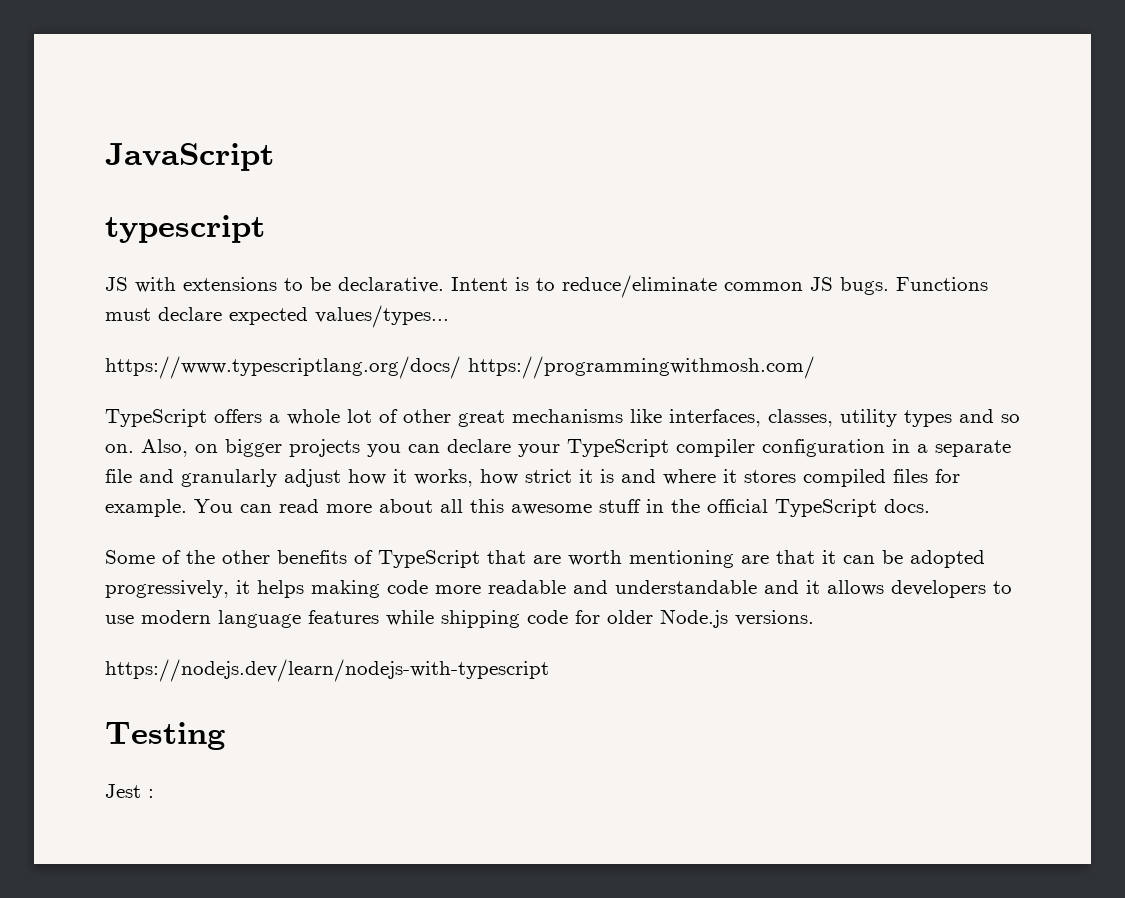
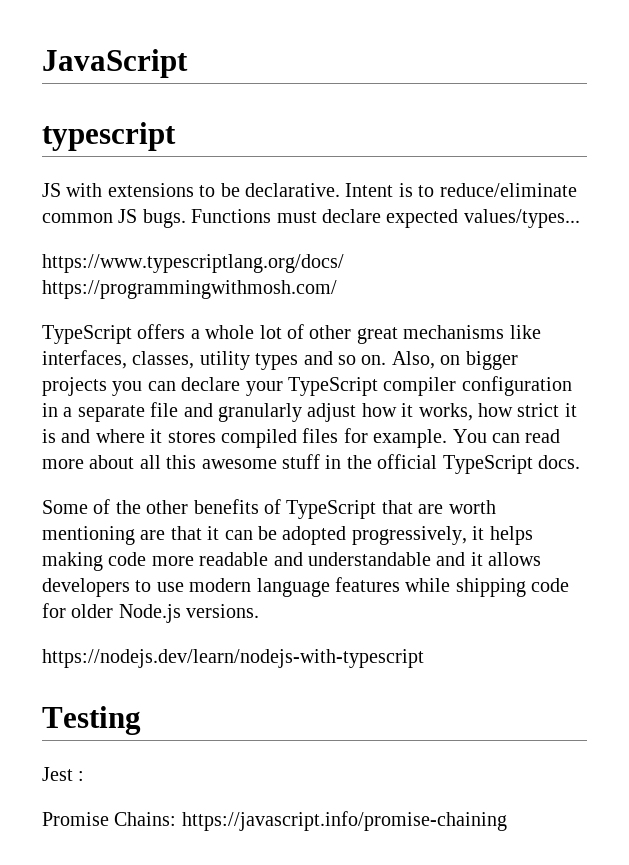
(154, 793) none -> [42,811,507,831] // Promise Chains: https://javascript.info/promise-chaining

